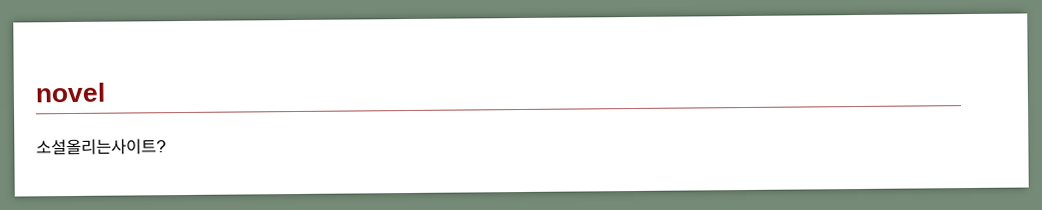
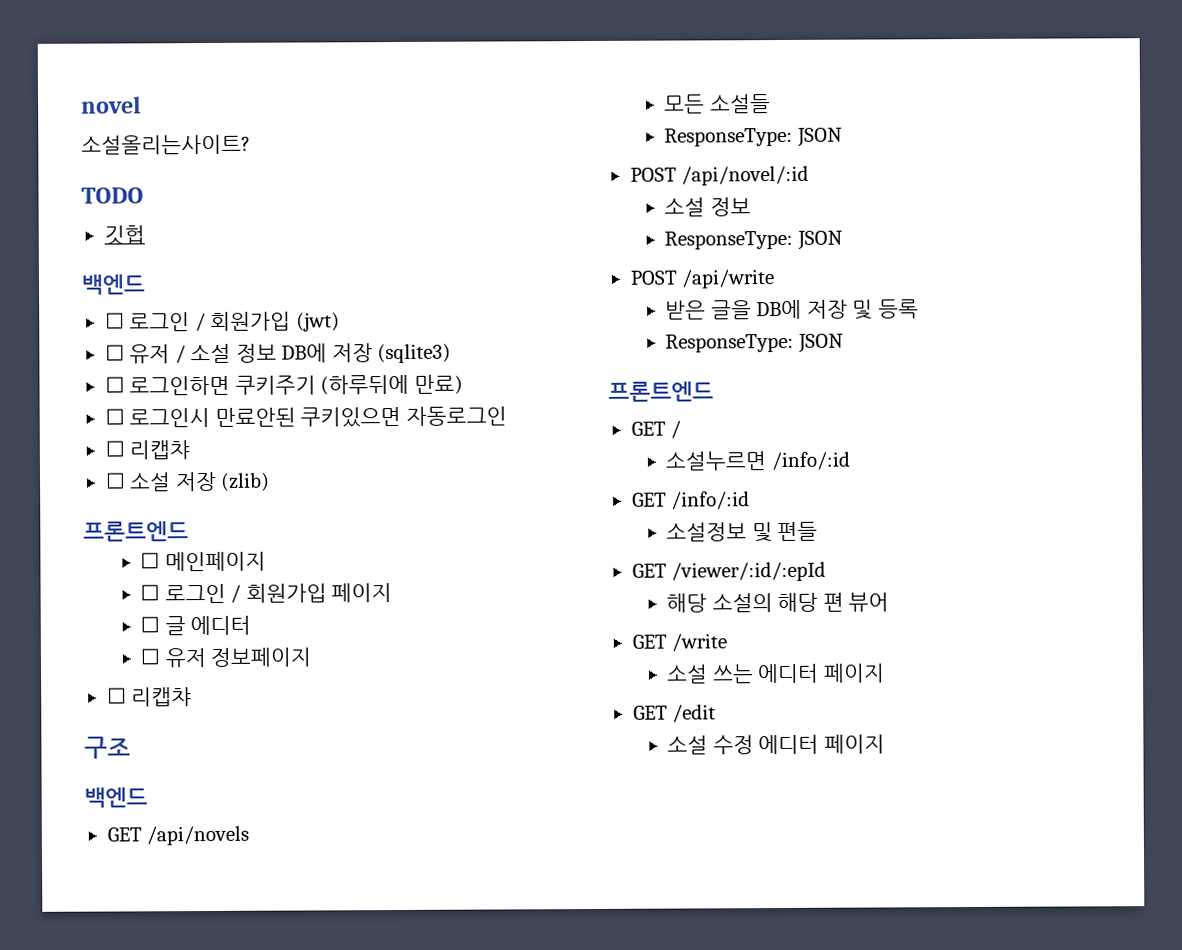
(166, 147) none -> [81,187,144,204] [103,225,145,246] [81,274,146,295] [104,311,340,332] [104,343,452,364] [104,374,463,396] [104,406,507,428] [104,440,191,460] [104,471,271,492] [83,521,189,542] [140,551,266,572] [140,583,393,604] [140,615,252,636] [140,647,312,668] [106,687,193,707] [84,736,131,759] [84,787,148,808] [106,825,250,846] [664,94,771,114] [664,127,843,147] [629,165,810,186] [664,197,751,217] [664,230,843,250] [629,269,776,289] [665,299,919,320] [665,333,844,353] [608,381,714,402] [630,420,682,439] [665,451,850,471] [631,491,751,510] [666,521,819,543] [631,561,827,582] [666,592,890,613] [631,633,728,652] [666,663,885,684] [632,704,717,723] [667,734,885,755] // TODO // 깃헙 // 백엔드 // ☐ 로그인 / 회원가입 (jwt) // ☐ 유저 / 소설 정보 DB에 저장 (sqlite3) // ☐ 로그인하면 쿠키주기 (하루뒤에 만료) // ☐ 로그인시 만료안된 쿠키있으면 자동로그인 // ☐ 리캡챠 // ☐ 소설 저장 (zlib) // 프론트엔드 // ☐ 메인페이지 // ☐ 로그인 / 회원가입 페이지 // ☐ 글 에디터 // ☐ 유저 정보페이지 // ☐ 리캡챠 // 구조 // 백엔드 // GET /api/novels // 모든 소설들 // ResponseType: JSON // POST /api/novel/:id // 소설 정보 // ResponseType: JSON // POST /api/write // 받은 글을 DB에 저장 및 등록 // ResponseType: JSON // 프론트엔드 // GET / // 소설누르면 /info/:id // GET /info/:id // 소설정보 및 편들 // GET /viewer/:id/:epId // 해당 소설의 해당 편 뷰어 // GET /write // 소설 쓰는 에디터 페이지 // GET /edit // 소설 수정 에디터 페이지

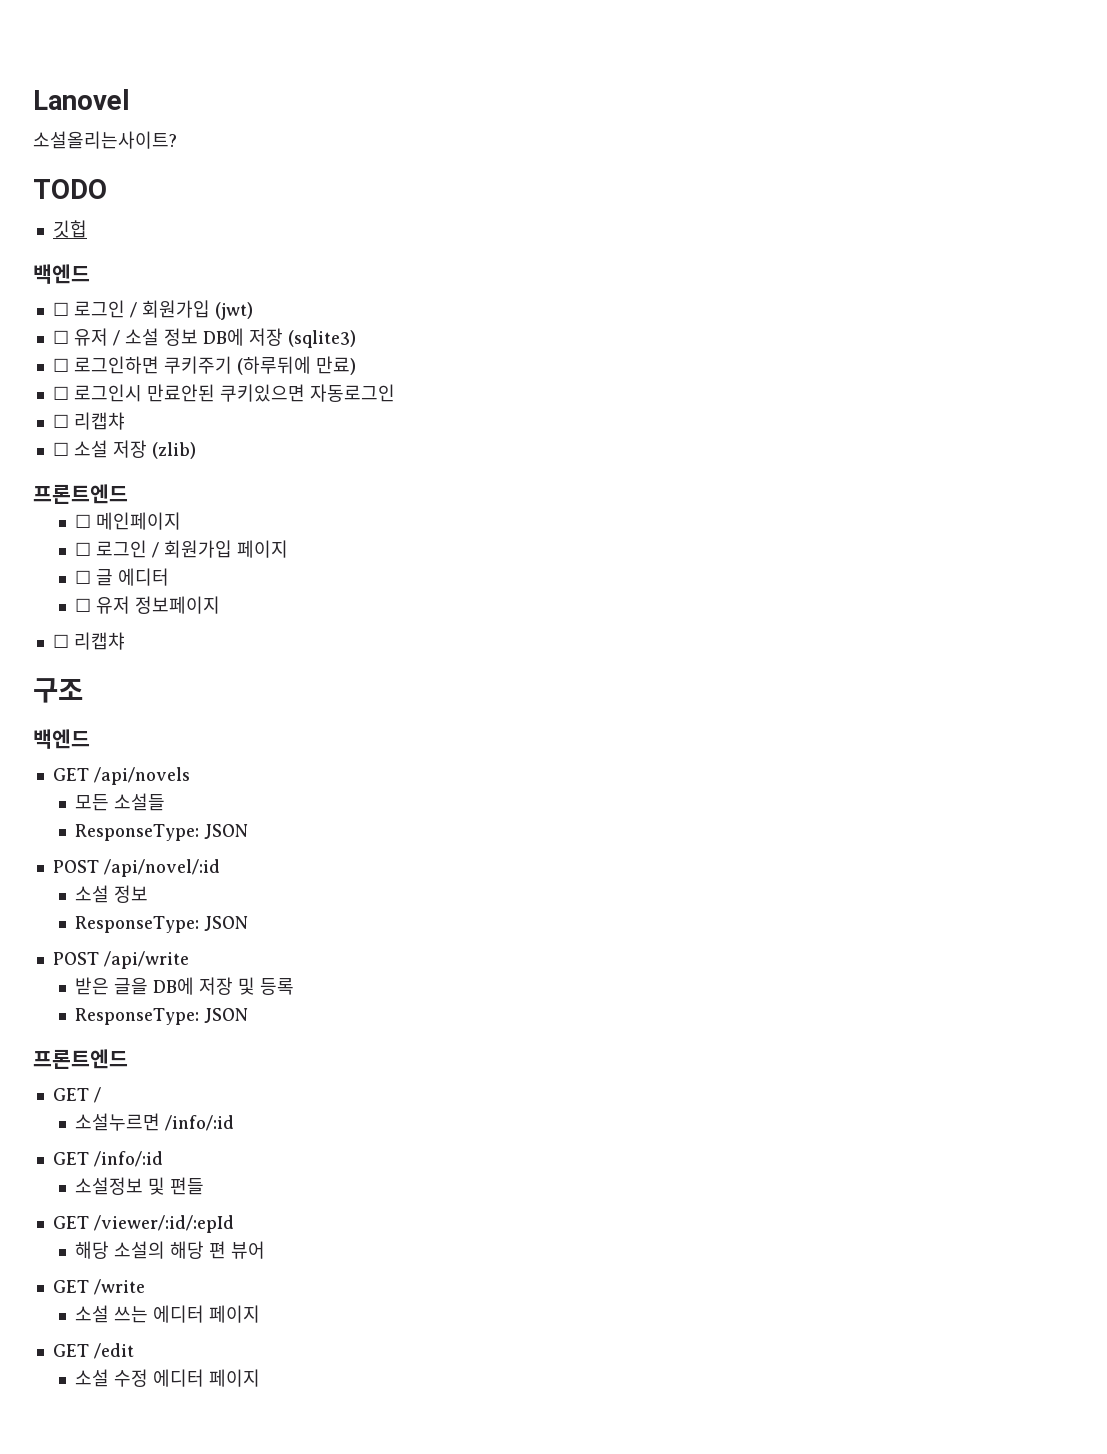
[81,96,141,114] novel -> [33,89,130,110] Lanovel

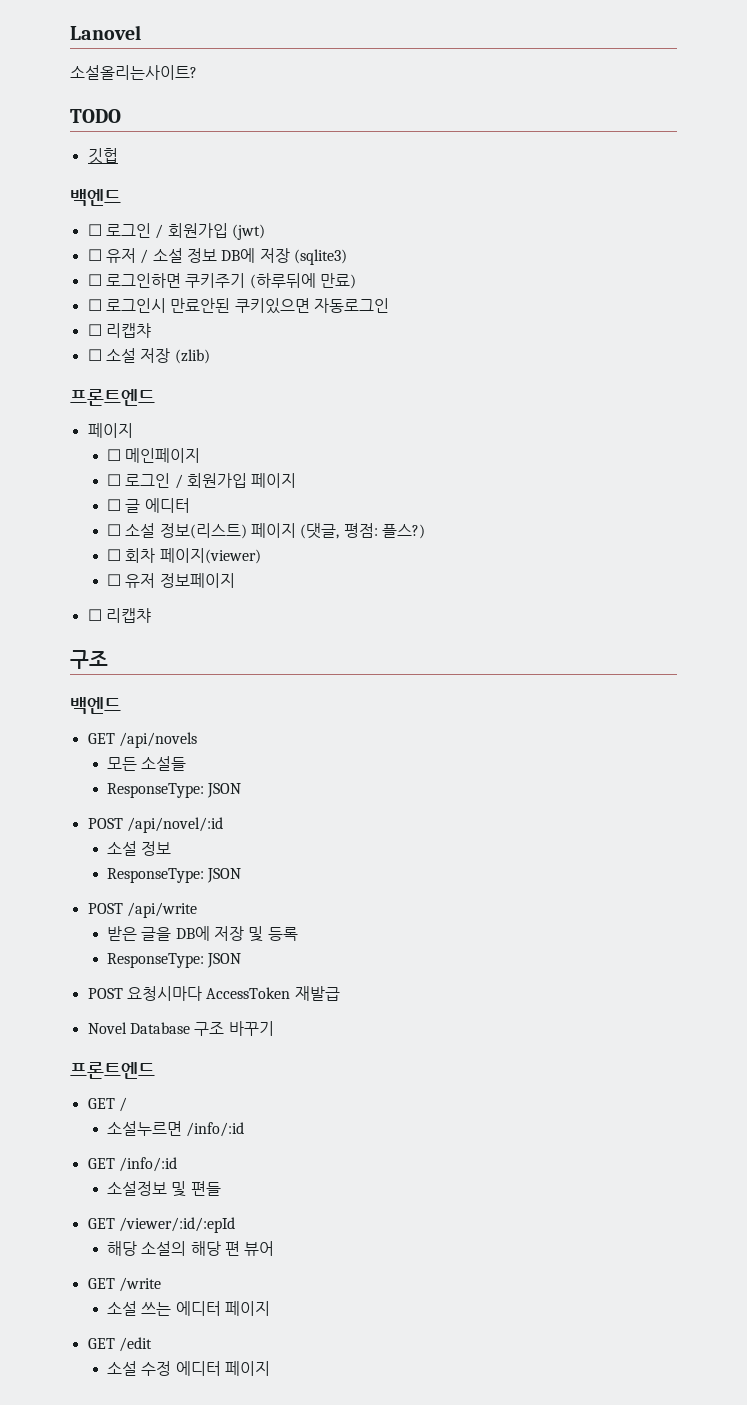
(128, 494) none -> [87,423,133,438] // 페이지
(170, 577) none -> [106,523,425,539] [106,548,261,564] // ☐ 소설 정보(리스트) 페이지 (댓글, 평점: 플스?) // ☐ 회차 페이지(viewer)
(249, 1015) none -> [87,986,340,1001] [87,1021,274,1036] // POST 요청시마다 AccessToken 재발급 // Novel Database 구조 바꾸기

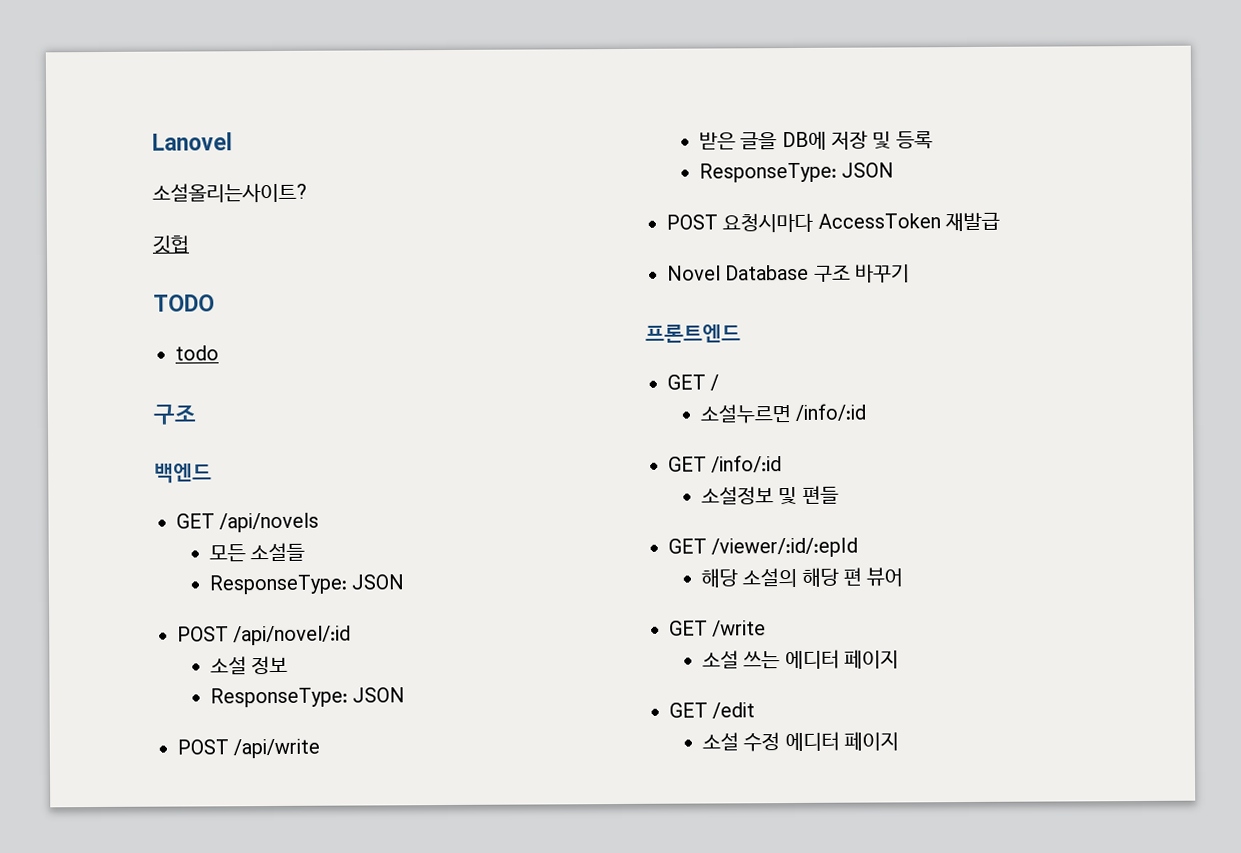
(197, 72) none -> [152,235,189,254] // 깃헙
[87,148,118,164] [70,189,121,206] [87,223,265,240] [87,248,347,265] [87,273,356,289] [87,298,389,314] [87,323,151,338] [87,348,210,364] [70,389,155,406] [87,423,133,438] [106,448,201,463] [106,473,297,489] [106,498,190,513] [106,523,425,539] [106,548,261,564] [106,573,235,588] [87,608,151,623] 깃헙 // 백엔드 // ☐ 로그인 / 회원가입 (jwt) // ☐ 유저 / 소설 정보 DB에 저장 (sqlite3) // ☐ 로그인하면 쿠키주기 (하루뒤에 만료) // ☐ 로그인시 만료안된 쿠키있으면 자동로그인 // ☐ 리캡챠 // ☐ 소설 저장 (zlib) // 프론트엔드 // 페이지 // ☐ 메인페이지 // ☐ 로그인 / 회원가입 페이지 // ☐ 글 에디터 // ☐ 소설 정보(리스트) 페이지 (댓글, 평점: 플스?) // ☐ 회차 페이지(viewer) // ☐ 유저 정보페이지 // ☐ 리캡챠 -> [175,345,219,361] todo

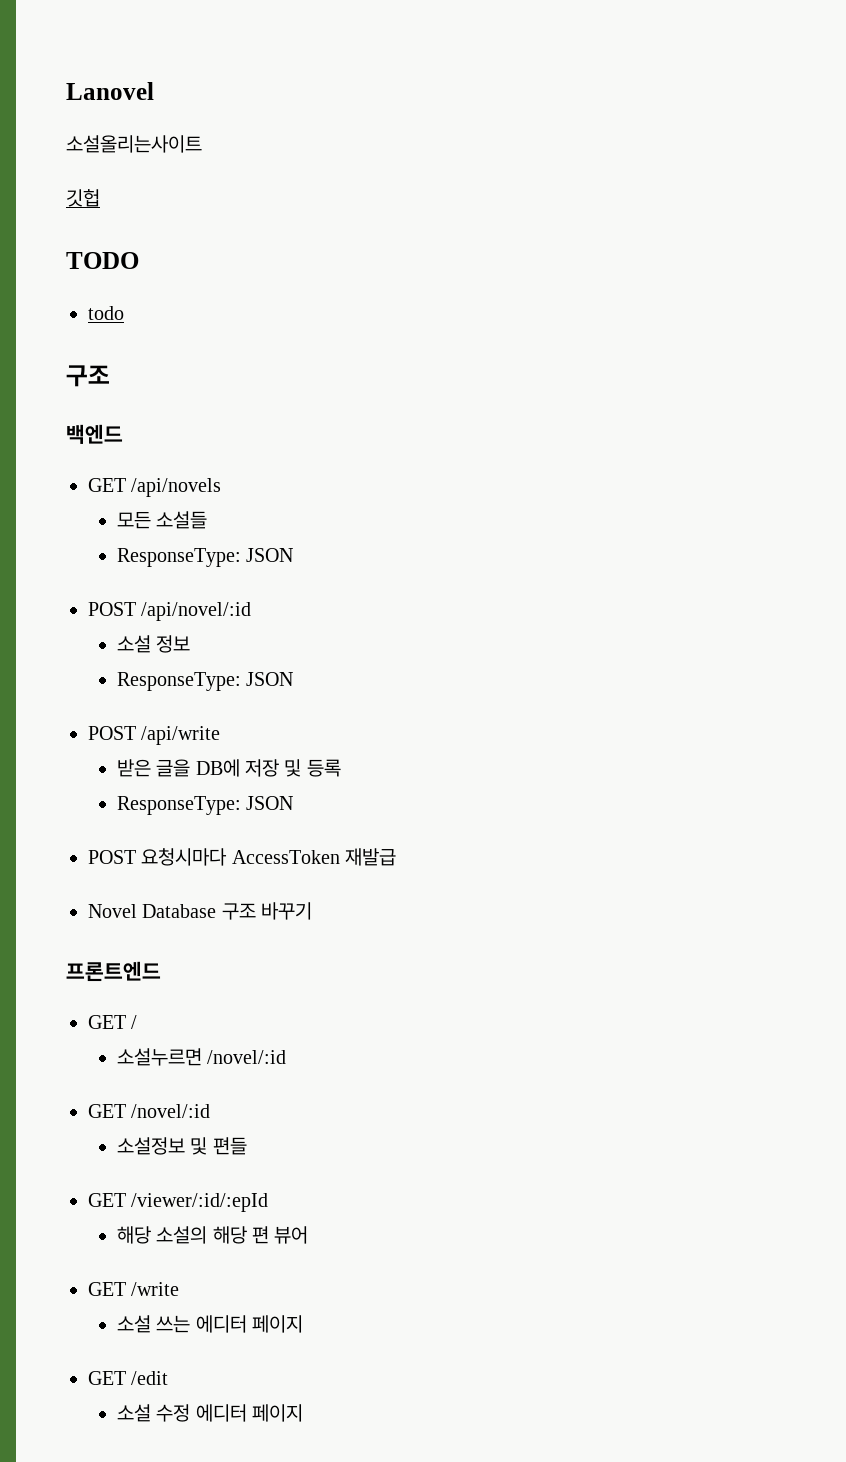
[152,182,307,203] 소설올리는사이트? -> [66,135,202,153] 소설올리는사이트
[795,403,867,421] [668,455,783,473] /info/:id // GET /info/:id -> [207,1050,287,1064] [88,1104,211,1118] /novel/:id // GET /novel/:id

